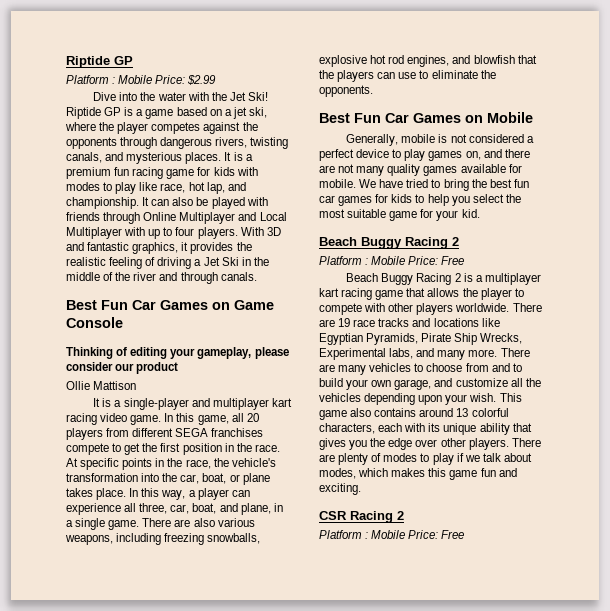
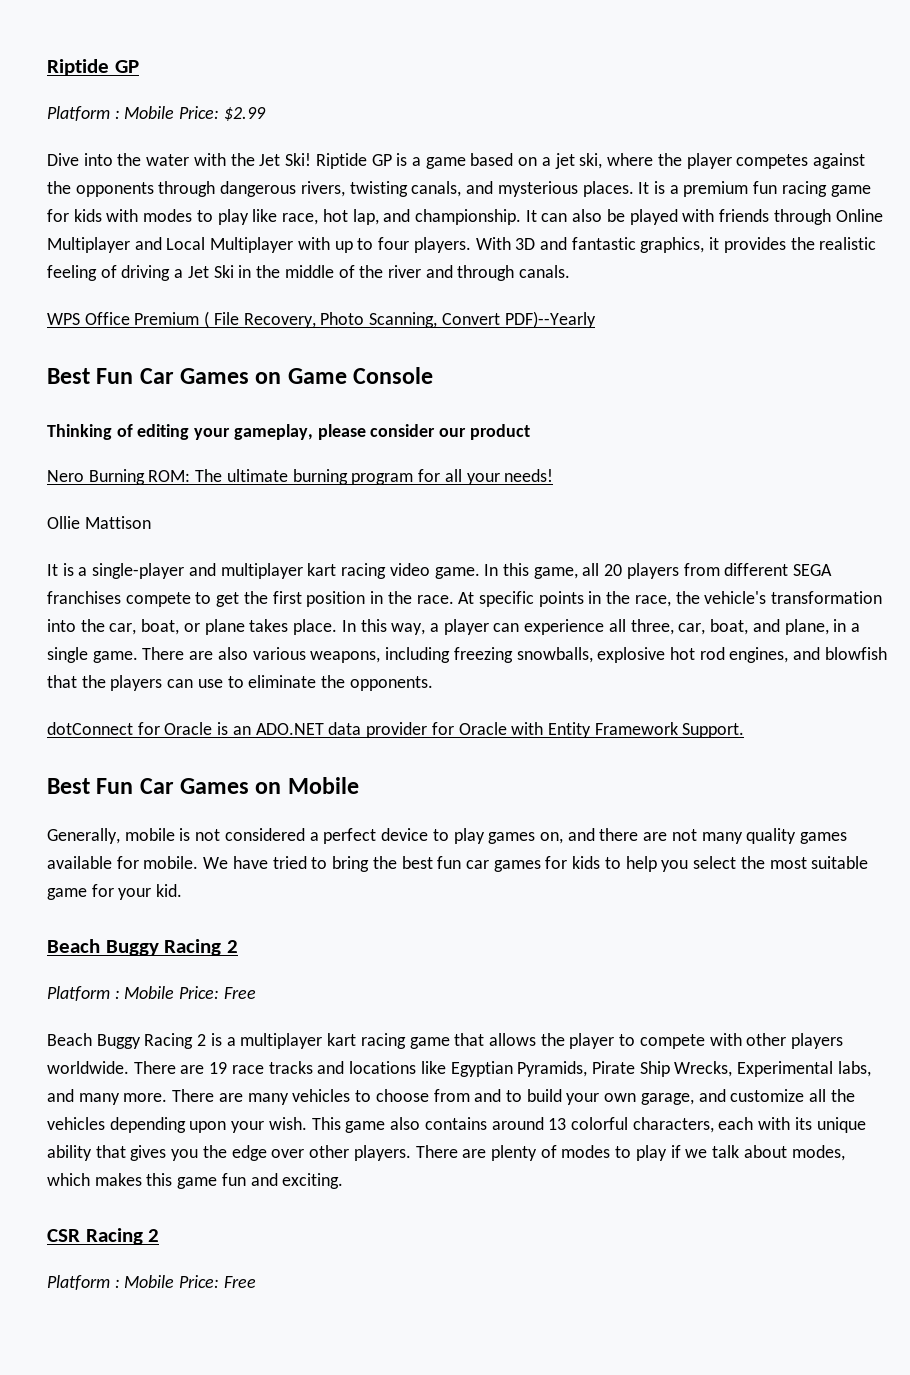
(257, 276) none -> [47,311,596,328] // WPS Office Premium ( File Recovery, Photo Scanning, Convert PDF)--Yearly
(179, 368) none -> [47,469,554,485] // Nero Burning ROM: The ultimate burning program for all your needs!
(373, 91) none -> [47,722,745,738] // dotConnect for Oracle is an ADO.NET data provider for Oracle with Entity Framework Support.

